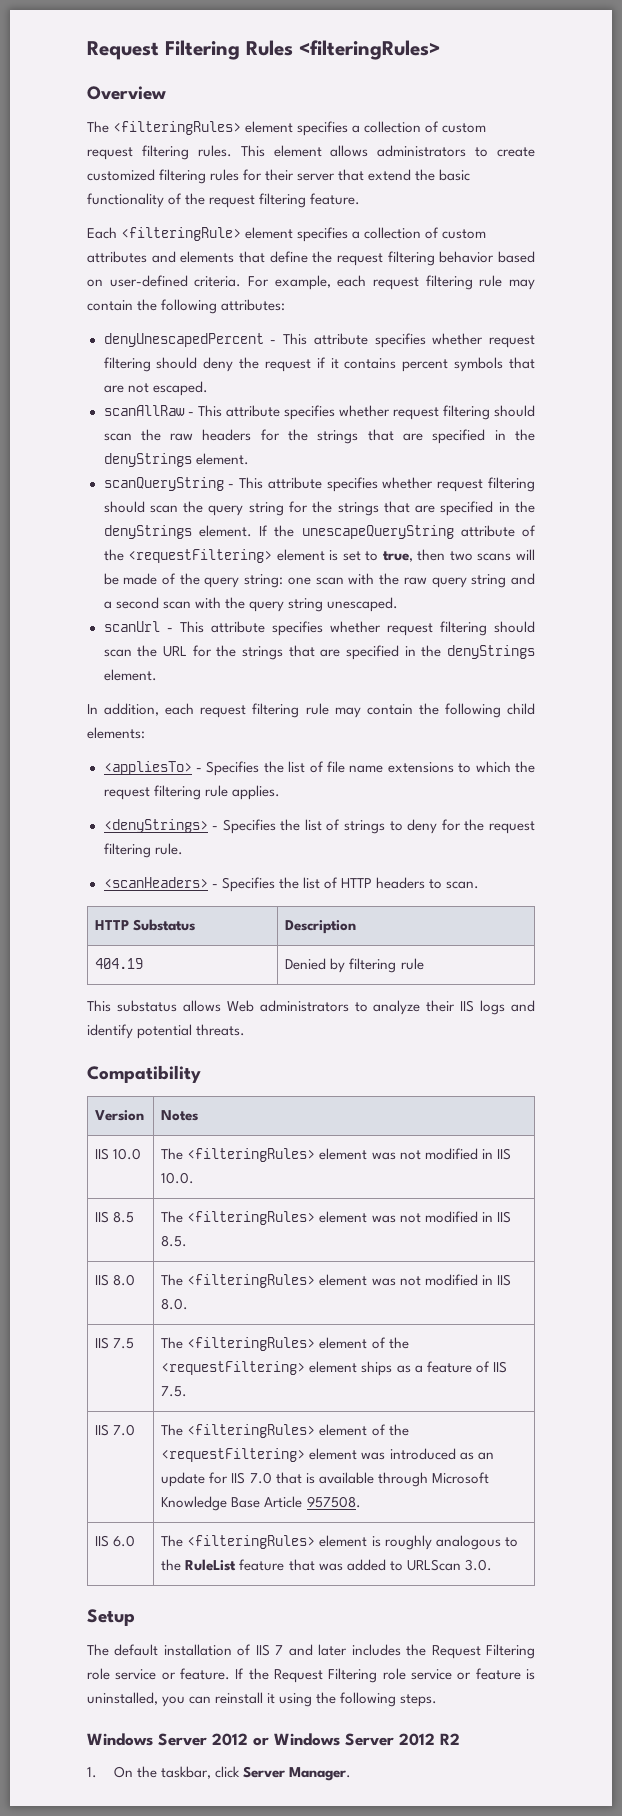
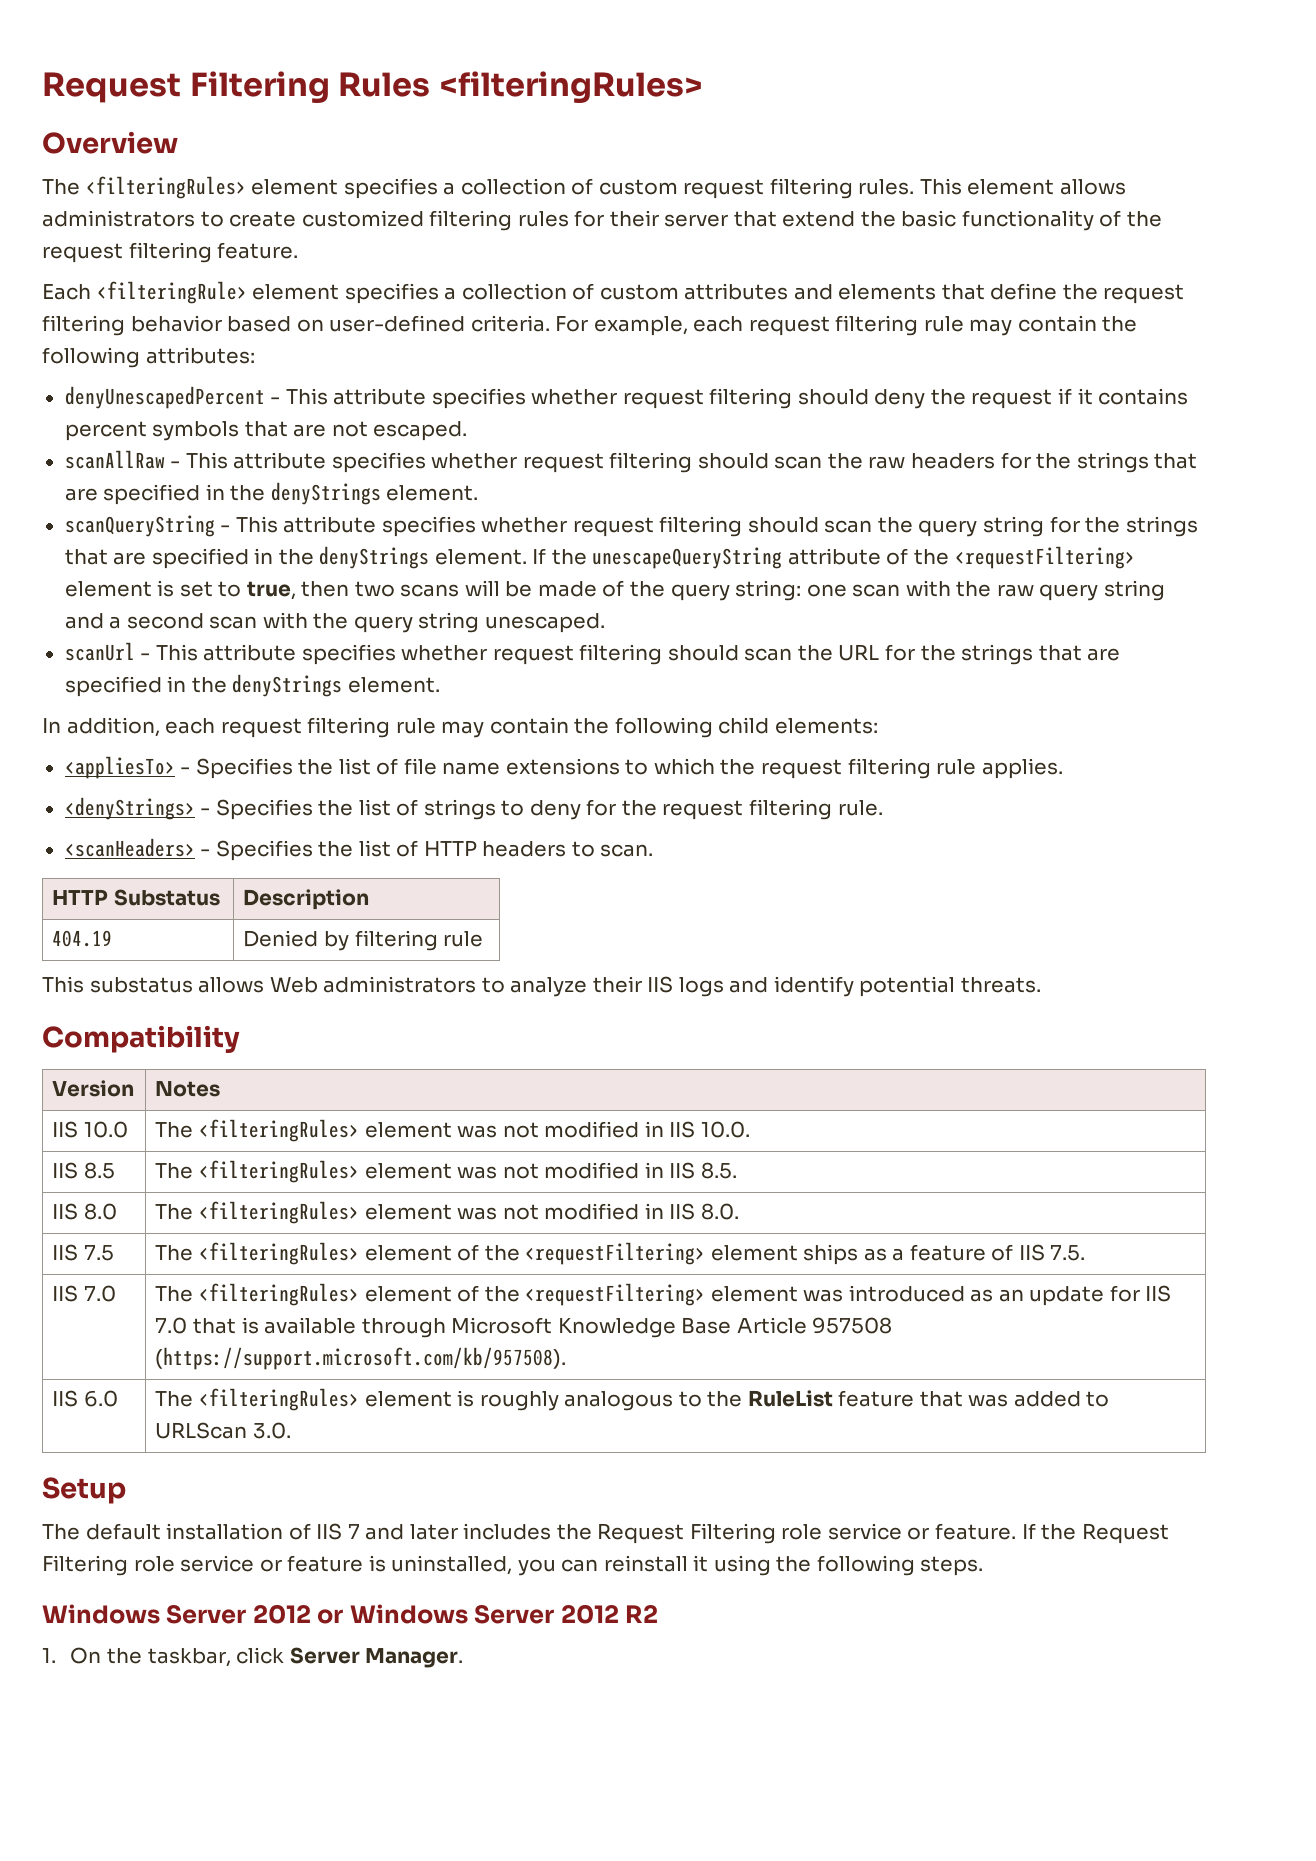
[306,1496,361,1508] 957508. -> [812,1317,893,1334] [155,1347,567,1370] 957508 (https://support.microsoft.com/kb/957508).

